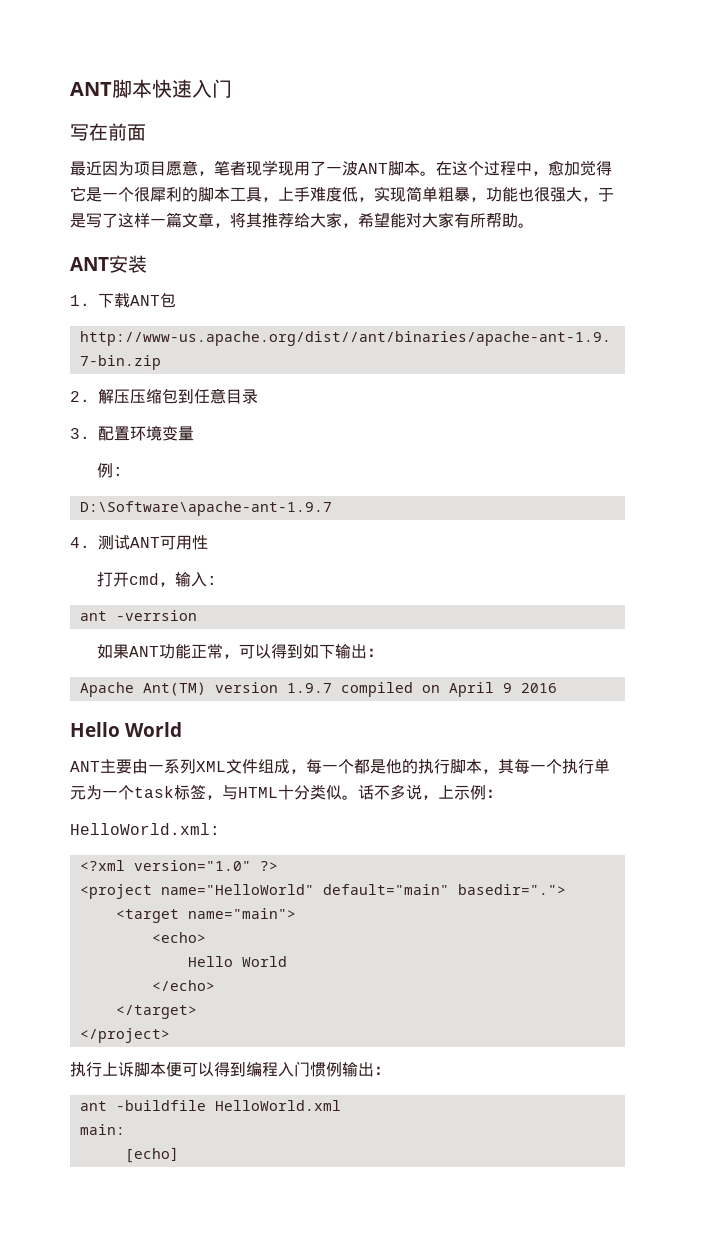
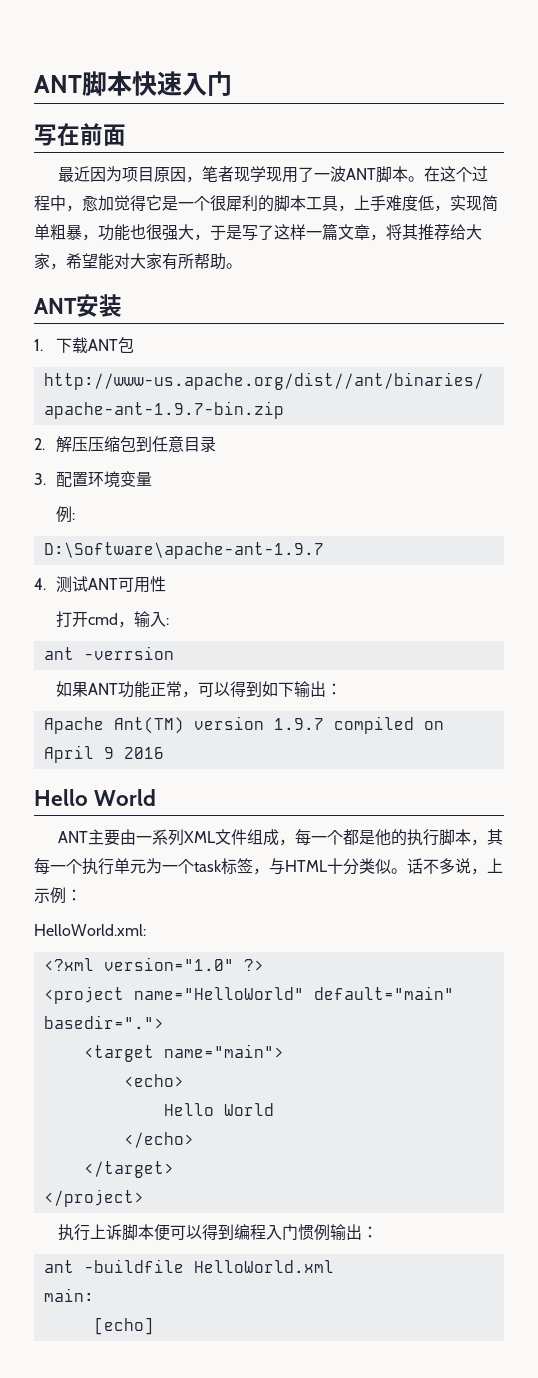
[166,160,198,176] 愿意 -> [154,167,187,182] 原因

